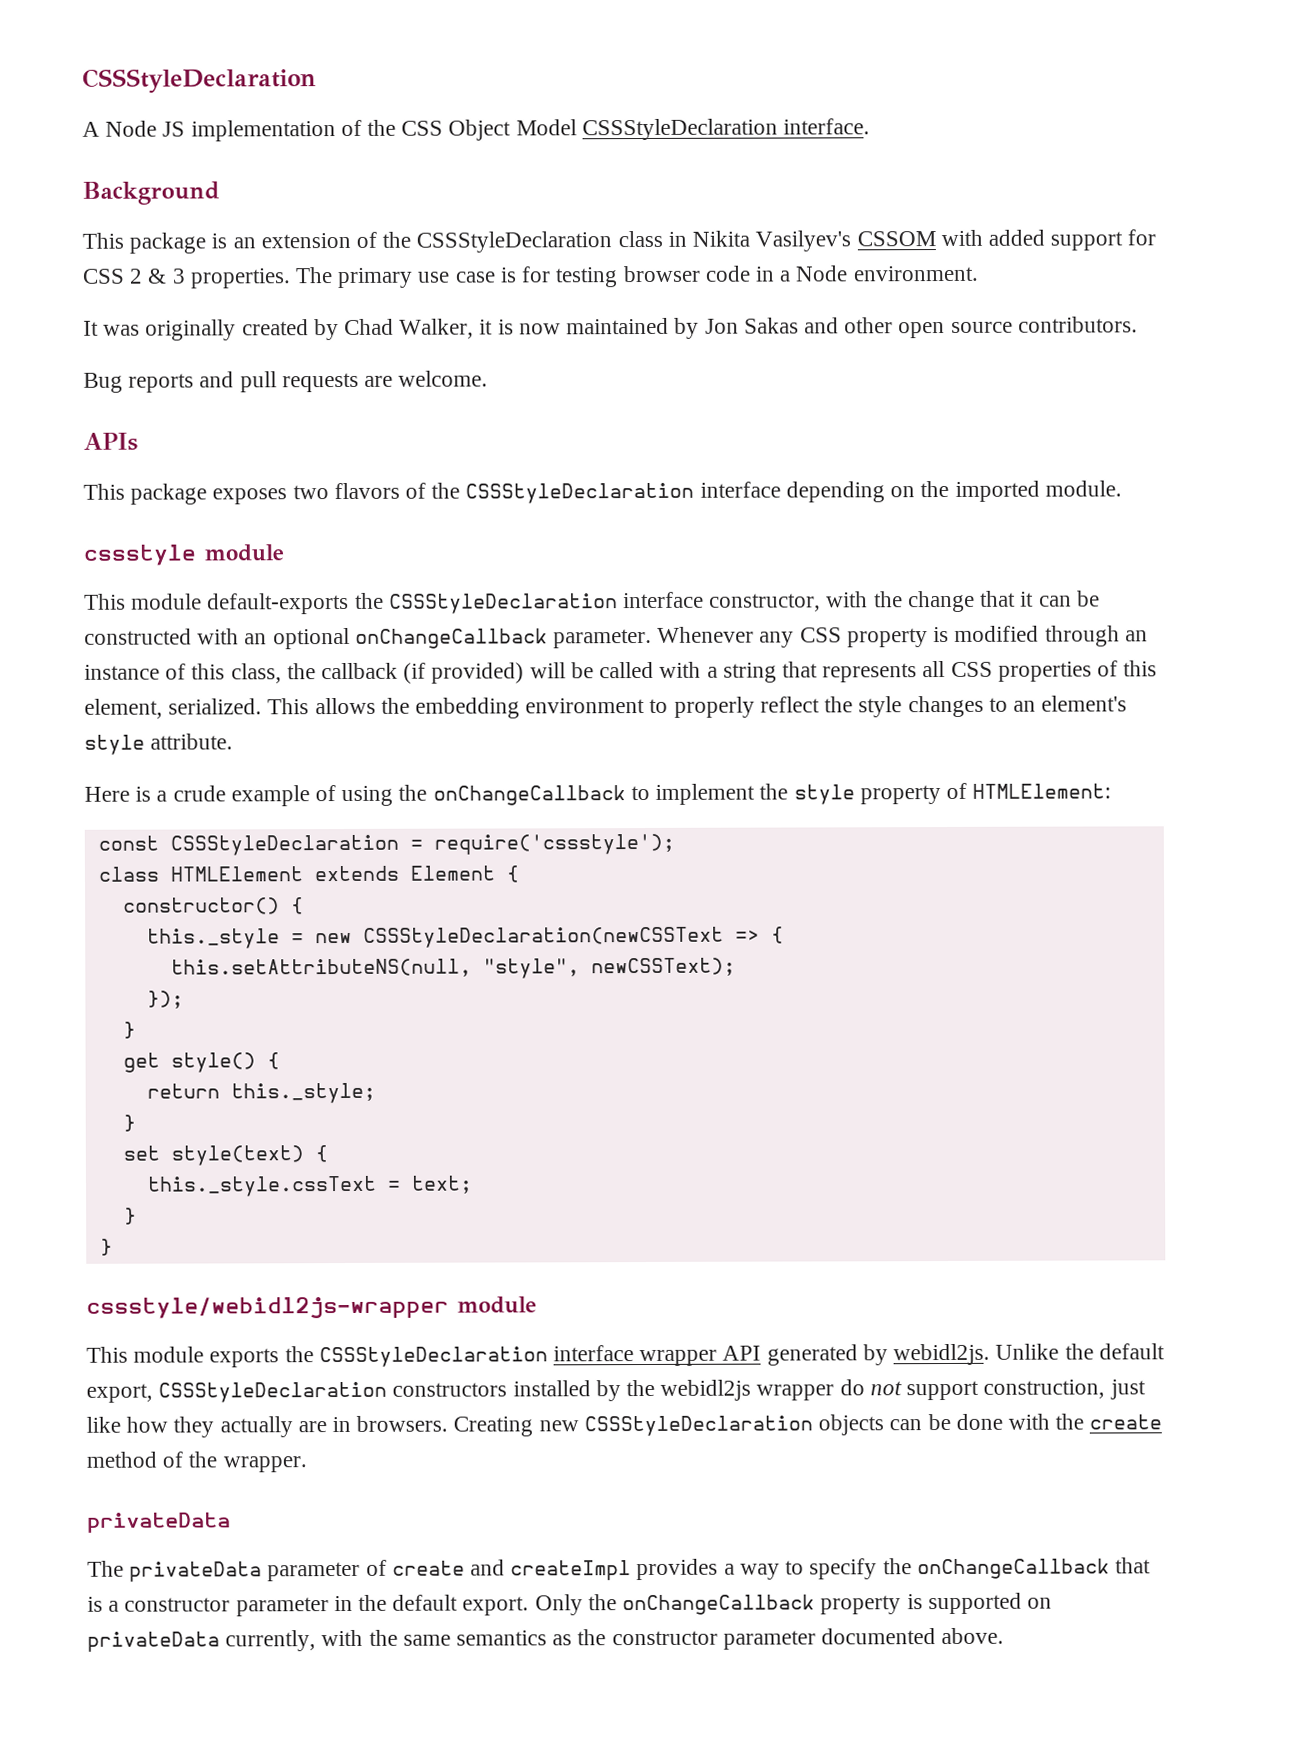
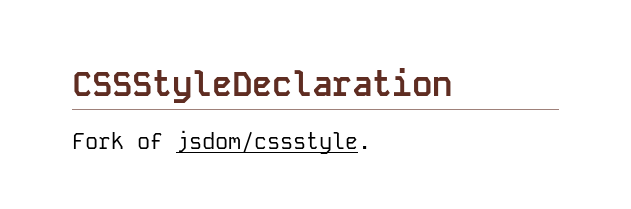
[82,118,871,142] [82,181,220,205] [82,229,1157,254] [82,265,979,289] [83,316,1138,341] [83,370,489,393] [83,432,138,451] [83,480,1122,505] [83,544,284,566] [84,590,1100,615] [84,625,1148,650] [84,660,1158,684] [84,695,1128,719] [84,733,234,755] [84,782,1112,807] [97,833,675,856] [97,865,520,883] [122,897,304,915] [146,926,784,949] [170,957,736,979] [146,990,184,1009] [122,1021,136,1039] [122,1052,280,1073] [146,1082,376,1104] [122,1114,136,1132] [122,1145,328,1166] [146,1175,473,1197] [123,1207,137,1225] [99,1238,113,1256] [86,1296,537,1320] [86,1343,1165,1368] [86,1379,1146,1403] [86,1413,1163,1438] [86,1451,307,1473] [87,1512,231,1533] [87,1557,1151,1582] [87,1592,1052,1617] [87,1627,1005,1652] A Node JS implementation of the CSS Object Model CSSStyleDeclaration interface. // Background // This package is an extension of the CSSStyleDeclaration class in Nikita Vasilyev's CSSOM with added support for CSS 2 & 3 properties. The primary use case is for testing browser code in a Node environment. // It was originally created by Chad Walker, it is now maintained by Jon Sakas and other open source contributors. // Bug reports and pull requests are welcome. // APIs // This package exposes two flavors of the CSSStyleDeclaration interface depending on the imported module. // cssstyle module // This module default-exports the CSSStyleDeclaration interface constructor, with the change that it can be constructed with an optional onChangeCallback parameter. Whenever any CSS property is modified through an instance of this class, the callback (if provided) will be called with a string that represents all CSS properties of this element, serialized. This allows the embedding environment to properly reflect the style changes to an element's style attribute. // Here is a crude example of using the onChangeCallback to implement the style property of HTMLElement: // const CSSStyleDeclaration = require('cssstyle'); // class HTMLElement extends Element { // constructor() { // this._style = new CSSStyleDeclaration(newCSSText => { // this.setAttributeNS(null, "style", newCSSText); // }); // } // get style() { // return this._style; // } // set style(text) { // this._style.cssText = text; // } // } // cssstyle/webidl2js-wrapper module // This module exports the CSSStyleDeclaration interface wrapper API generated by webidl2js. Unlike the default export, CSSStyleDeclaration constructors installed by the webidl2js wrapper do not support construction, just like how they actually are in browsers. Creating new CSSStyleDeclaration objects can be done with the create method of the wrapper. // privateData // The privateData parameter of create and createImpl provides a way to specify the onChangeCallback that is a constructor parameter in the default export. Only the onChangeCallback property is supported on privateData currently, with the same semantics as the constructor parameter documented above. -> [72,130,371,154] Fork of jsdom/cssstyle.

